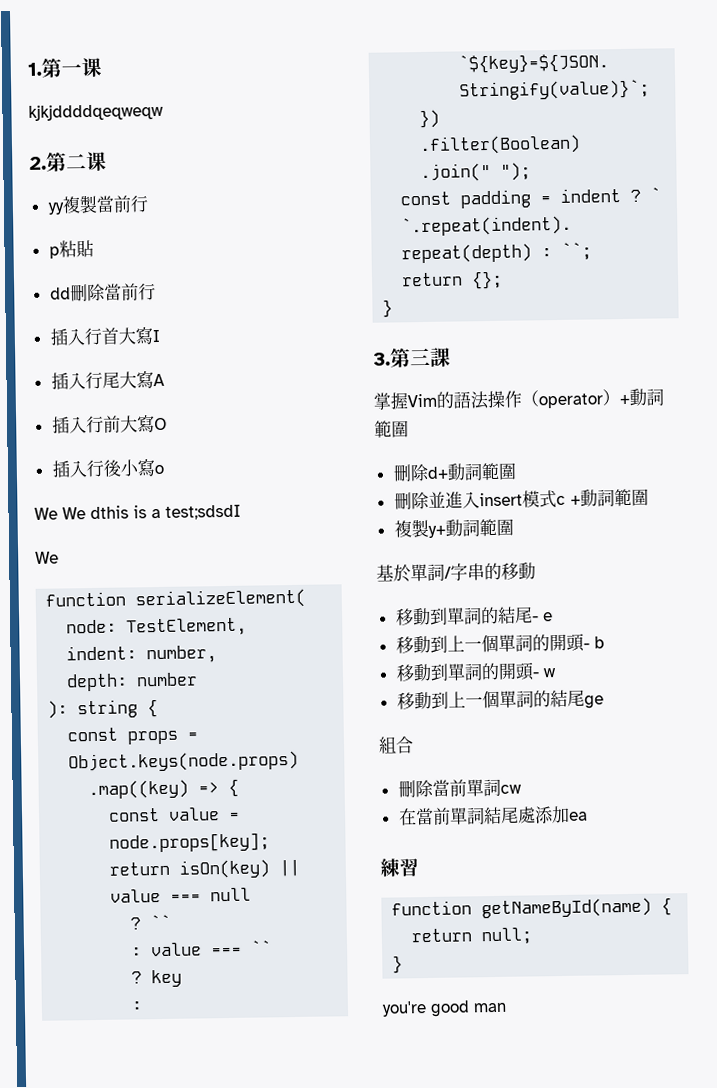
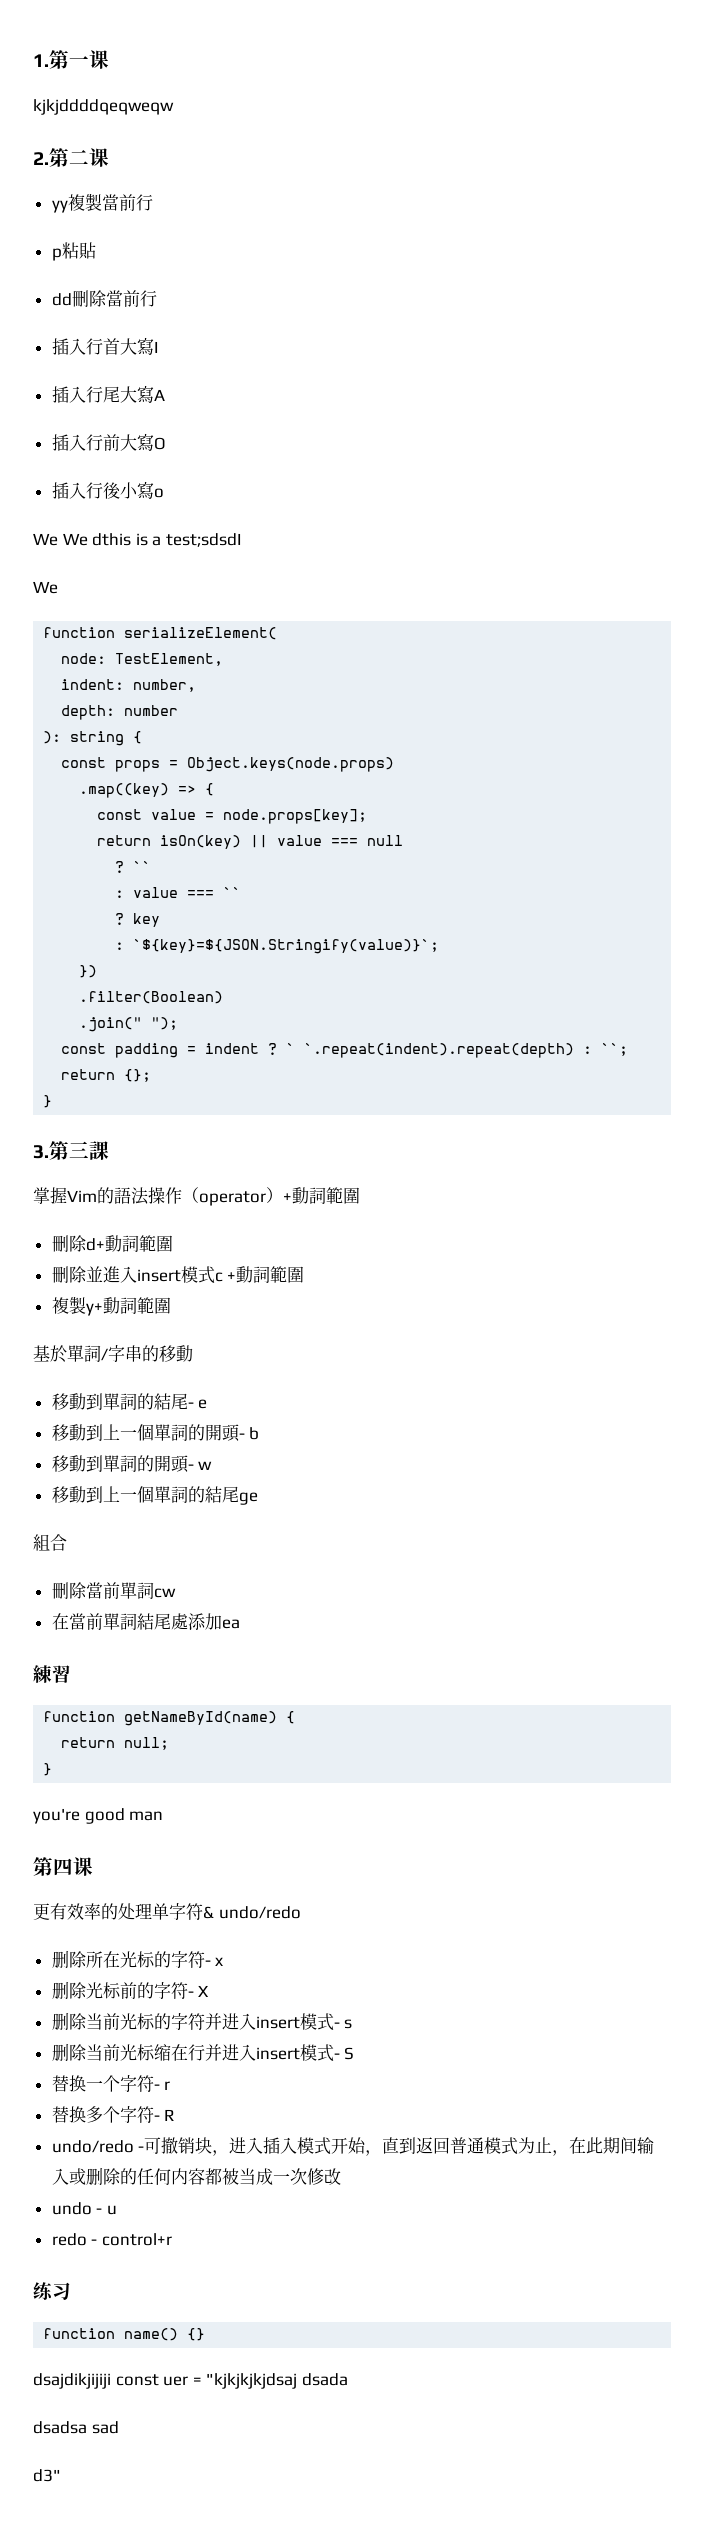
(507, 1007) none -> [33,1857,93,1876] [33,1903,301,1920] [51,1950,224,1968] [51,1981,210,1999] [51,2012,353,2031] [51,2043,355,2062] [51,2075,171,2092] [51,2106,175,2123] [51,2137,655,2156] [51,2167,341,2185] [51,2202,117,2215] [51,2233,172,2246] [33,2282,71,2300] [43,2328,206,2341] [33,2373,348,2389] [33,2421,119,2434] [33,2469,61,2482] // 第四课 // 更有效率的处理单字符& undo/redo // 删除所在光标的字符- x // 删除光标前的字符- X // 删除当前光标的字符并进入insert模式- s // 删除当前光标缩在行并进入insert模式- S // 替换一个字符- r // 替换多个字符- R // undo/redo -可撤销块，进入插入模式开始，直到返回普通模式为止，在此期间输入或删除的任何内容都被当成一次修改 // undo - u // redo - control+r // 练习 // function name() {} // dsajdikjijiji const uer = "kjkjkjkjdsaj dsada // dsadsa sad // d3"

